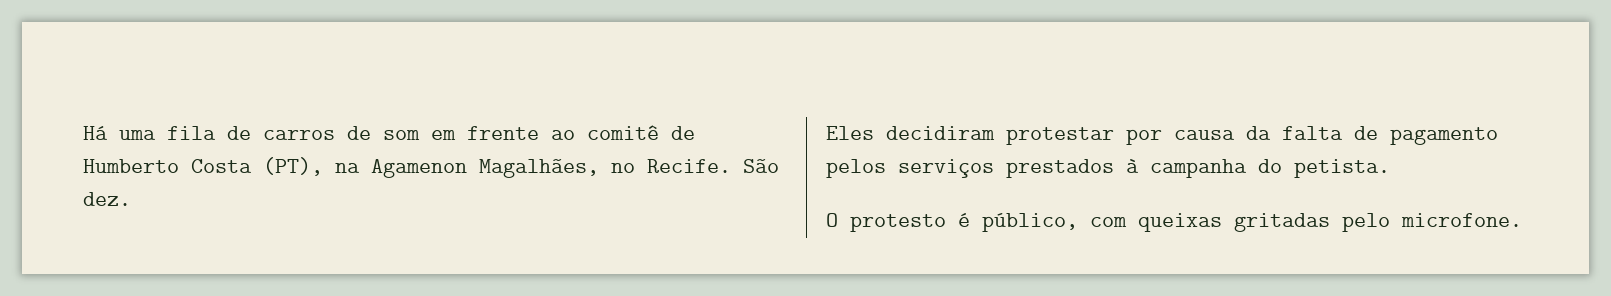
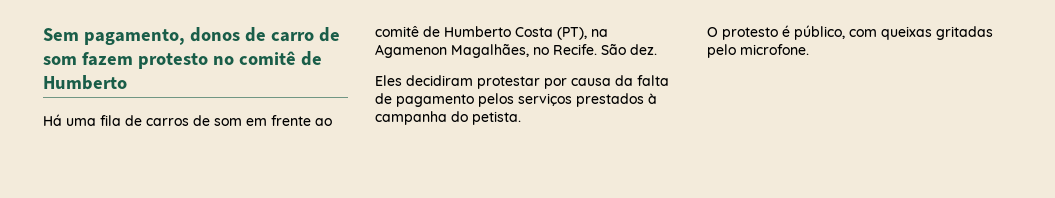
(83, 133) none -> [43,27,340,45] [43,51,322,69] [43,75,127,90] Sem pagamento, donos de carro de som fazem protesto no comitê de Humberto //

